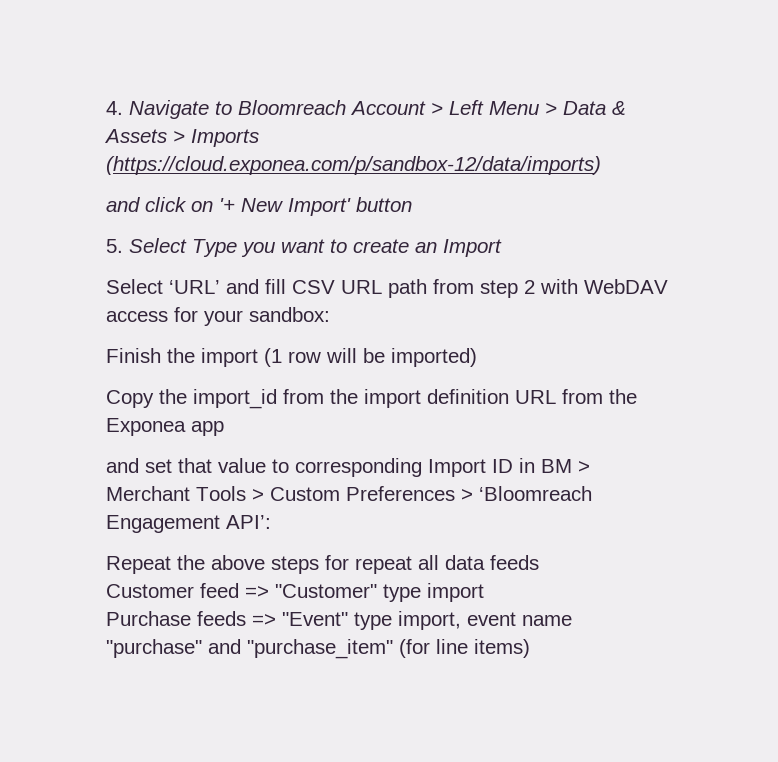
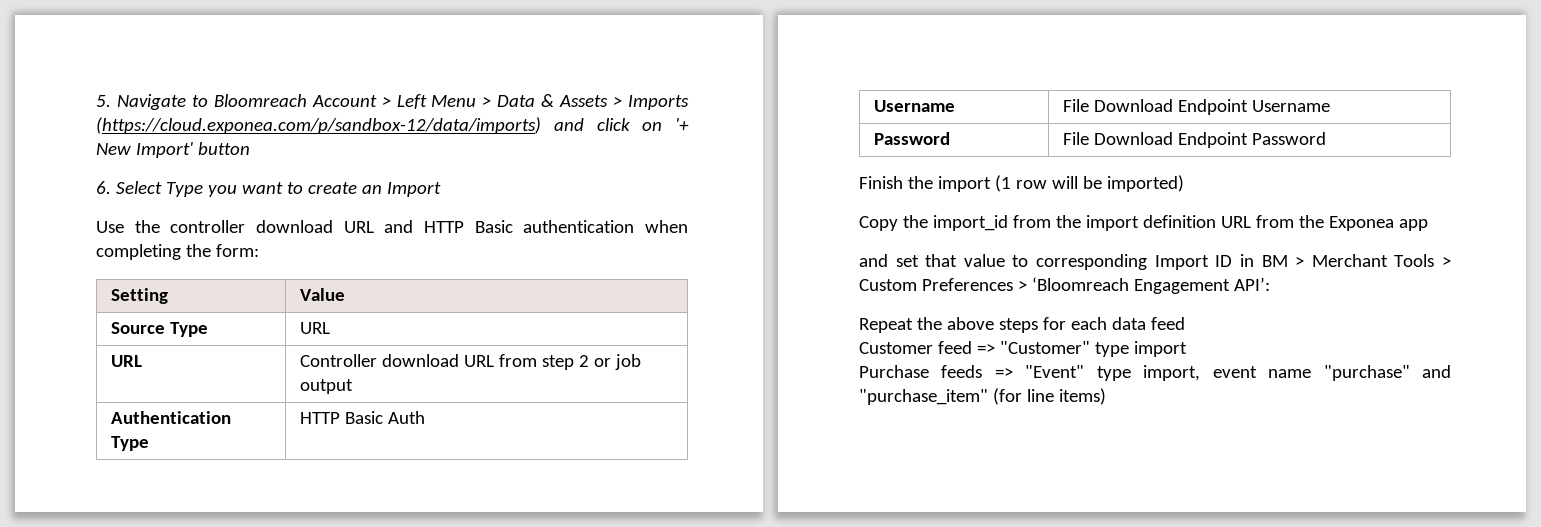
[106,101,123,115] 4. -> [96,95,111,107] 5.
(601, 165) // -> (541, 125) none
[106,239,123,253] 5. -> [96,181,111,194] 6.
[106,279,668,298] [106,307,330,326] Select ‘URL’ and fill CSV URL path from step 2 with WebDAV access for your sandbox: -> [96,220,688,233] [96,244,259,260] [110,288,168,304] [299,288,345,301] [110,322,208,337] [299,322,330,334] [110,355,142,367] [299,354,641,370] [299,379,353,394] [110,411,231,424] [110,436,149,451] [299,411,425,424] [873,100,955,112] [1062,99,1330,115] [873,132,950,145] [1062,132,1326,148] Use the controller download URL and HTTP Basic authentication when completing the form: // Setting | Value // Source Type | URL // URL | Controller download URL from step 2 or job output // Authentication Type | HTTP Basic Auth // Username | File Download Endpoint Username // Password | File Download Endpoint Password
[355,555,539,574] repeat all data feeds -> [1070,317,1185,330] each data feed

